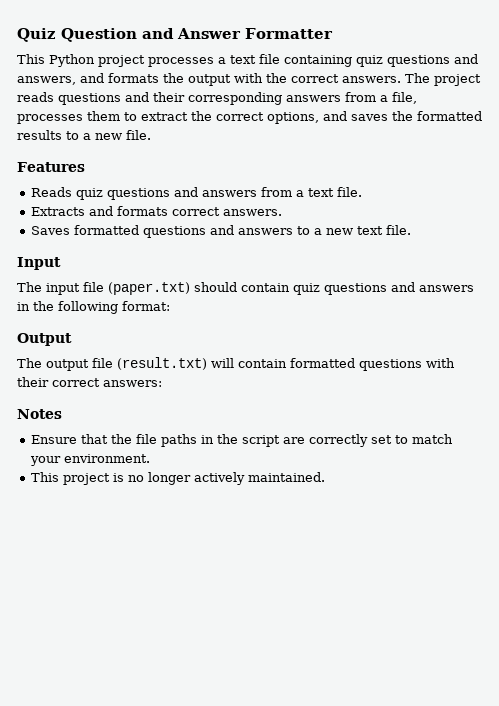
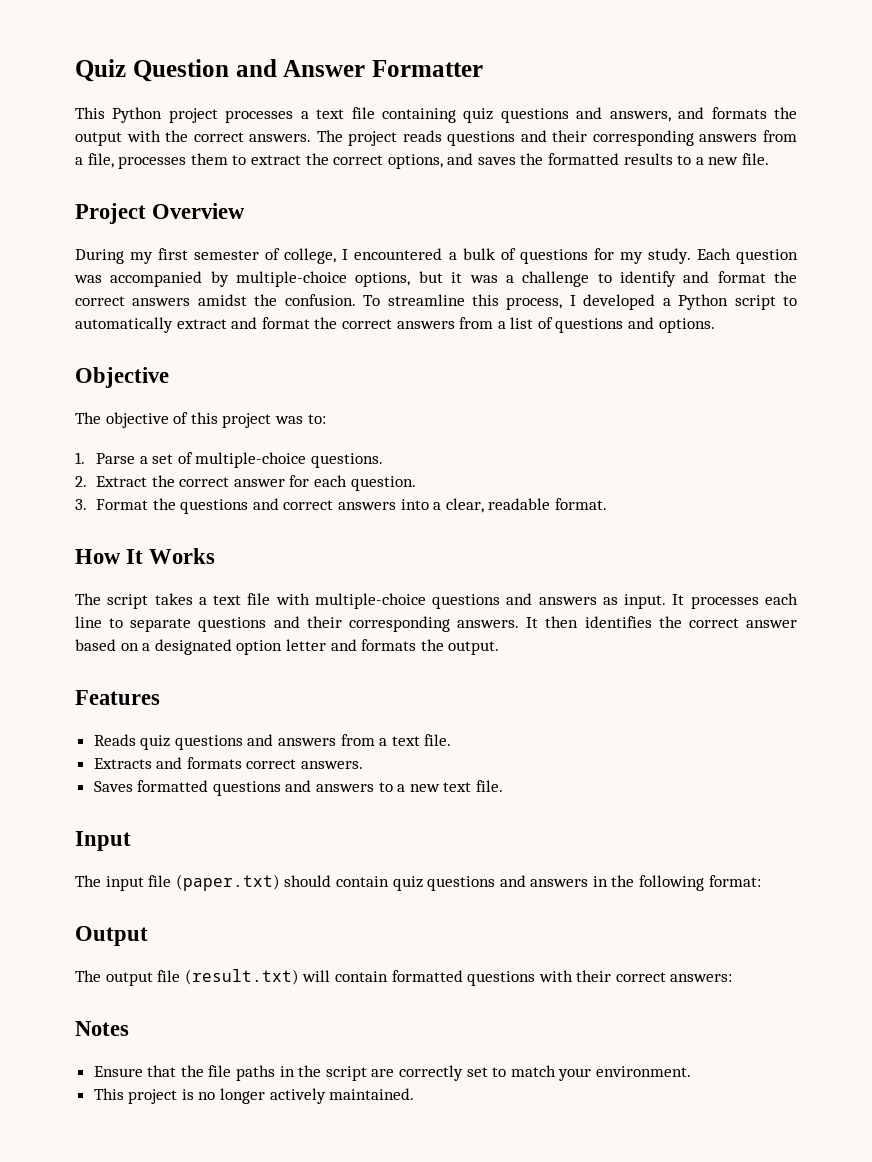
(151, 135) none -> [75,203,246,224] [75,248,798,264] [74,271,797,287] [75,294,798,310] [75,317,715,333] [75,367,169,388] [75,412,326,428] [75,452,383,468] [75,475,416,491] [75,498,607,514] [75,548,216,564] [75,593,798,609] [75,616,797,632] [75,639,500,655] // Project Overview // During my first semester of college, I encountered a bulk of questions for my study. Each question was accompanied by multiple-choice options, but it was a challenge to identify and format the correct answers amidst the confusion. To streamline this process, I developed a Python script to automatically extract and format the correct answers from a list of questions and options. // Objective // The objective of this project was to: // 1. Parse a set of multiple-choice questions. // 2. Extract the correct answer for each question. // 3. Format the questions and correct answers into a clear, readable format. // How It Works // The script takes a text file with multiple-choice questions and answers as input. It processes each line to separate questions and their corresponding answers. It then identifies the correct answer based on a designated option letter and formats the output.

